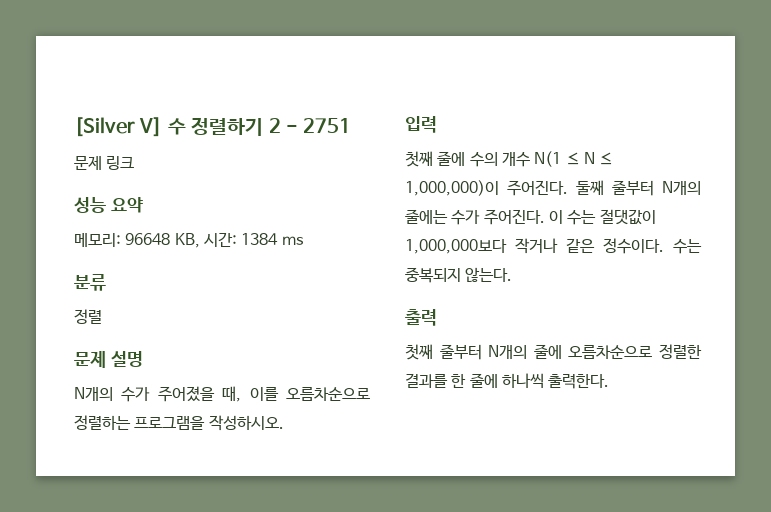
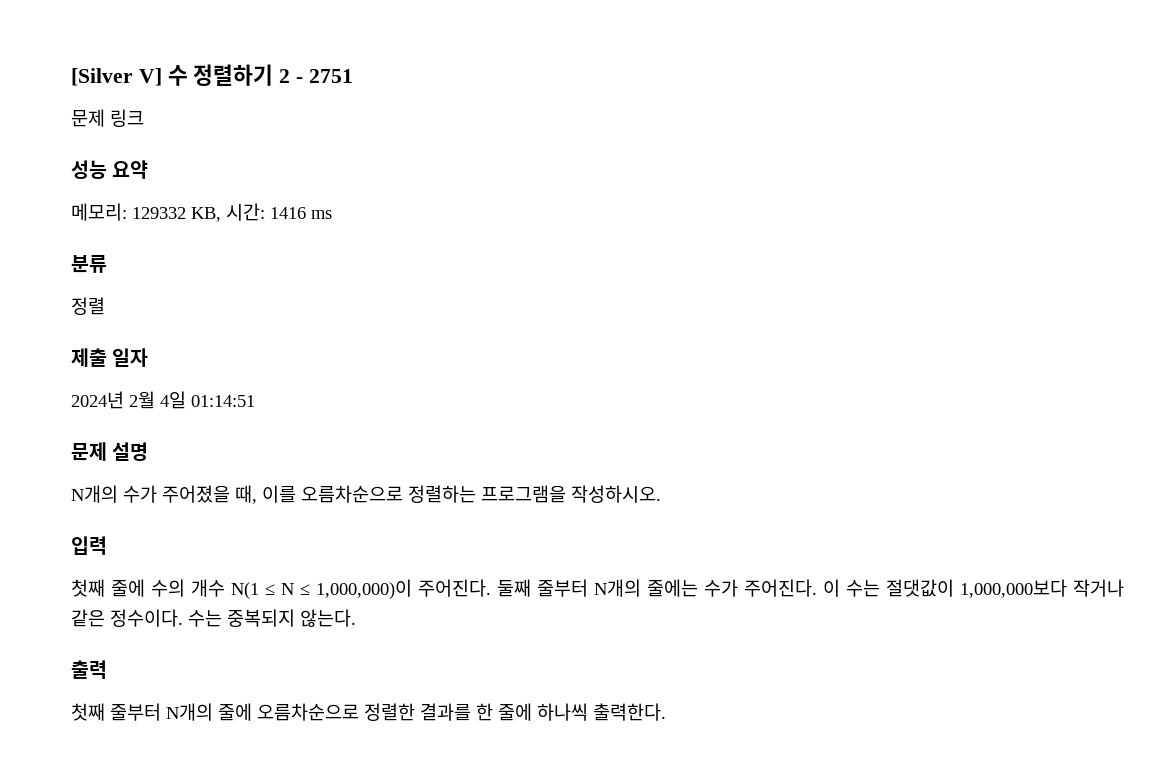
[125,233,171,245] 96648 -> [132,207,186,219] 129332
[241,233,279,245] 1384 -> [270,207,306,219] 1416
(102, 316) none -> [71,348,149,367] [71,391,255,409] // 제출 일자 // 2024년 2월 4일 01:14:51

